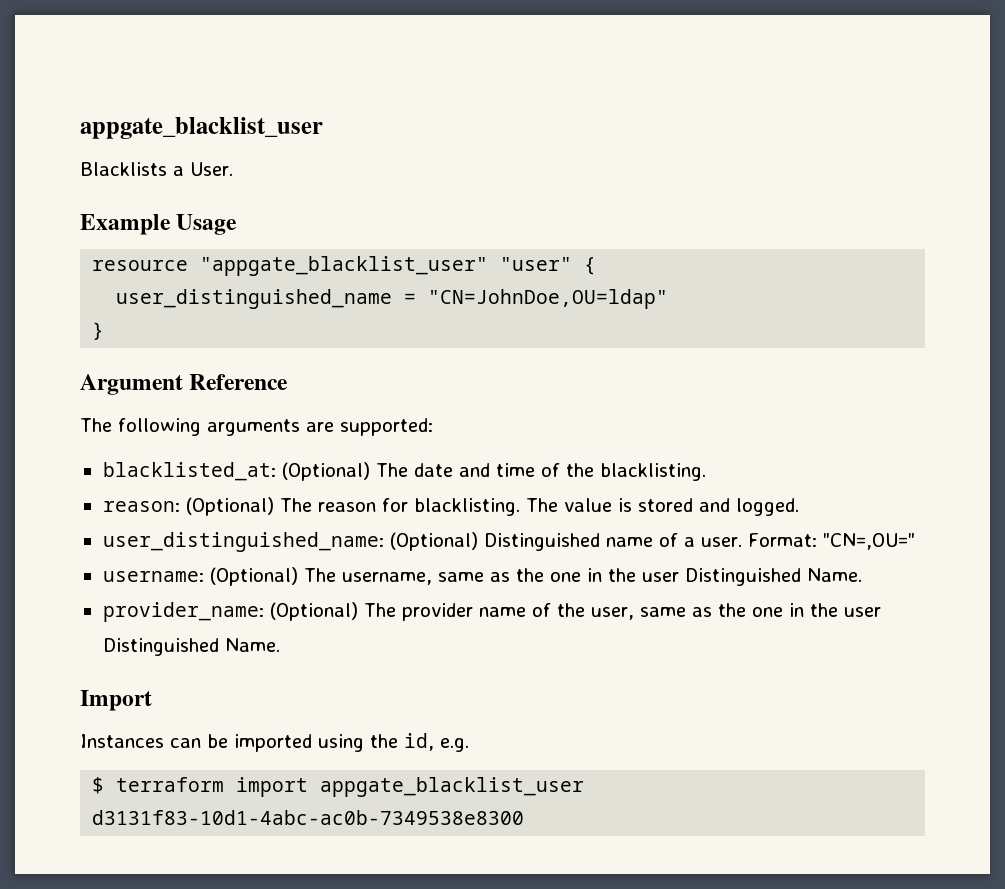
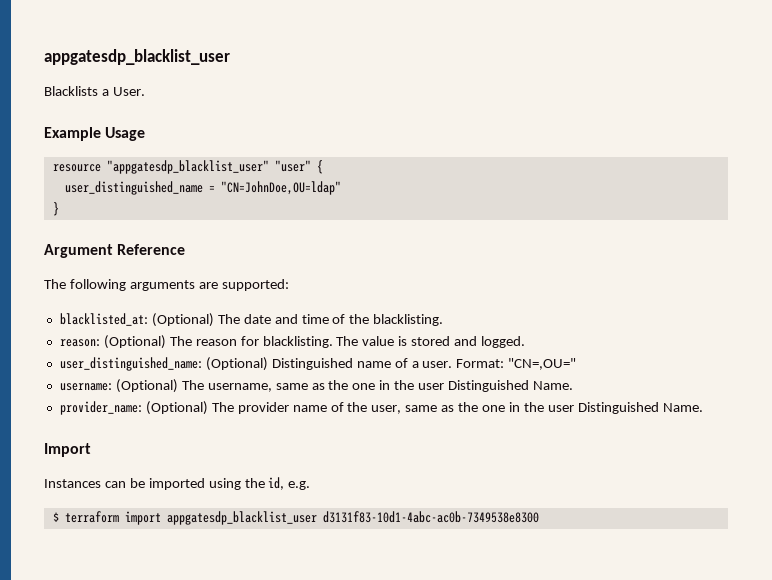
[80,117,323,139] appgate_blacklist_user -> [44,49,230,65] appgatesdp_blacklist_user
[200,256,489,276] "appgate_blacklist_user" -> [106,160,269,174] "appgatesdp_blacklist_user"
[320,777,585,797] appgate_blacklist_user -> [166,511,317,525] appgatesdp_blacklist_user

